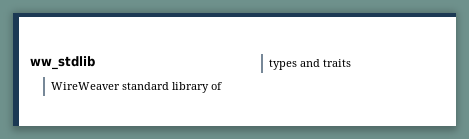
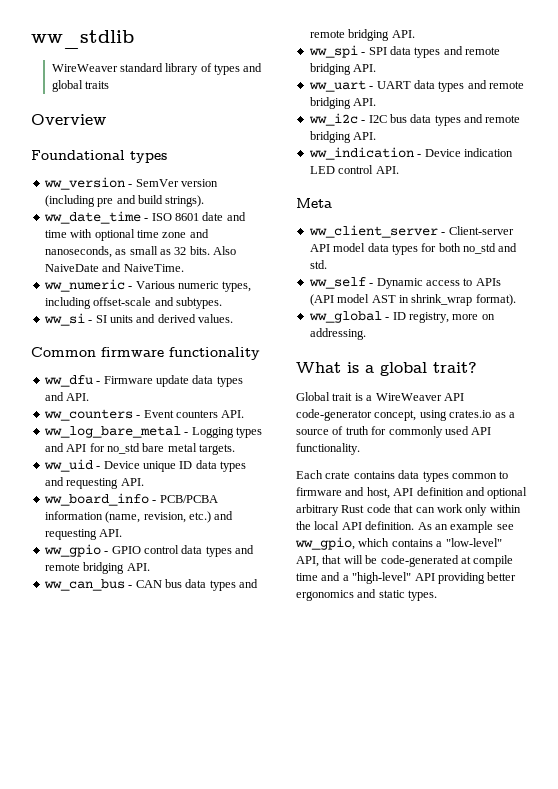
(320, 63) none -> [51,80,83,92] global
(351, 63) none -> [31,114,106,125] [31,150,167,163] [43,177,218,190] [44,195,205,207] [43,211,246,224] [44,229,209,241] [44,246,236,258] [44,263,184,272] [43,279,252,292] [44,297,222,309] [43,313,233,326] [31,347,260,360] [43,375,243,387] [44,392,90,401] [43,409,245,421] [43,426,262,438] [44,443,235,455] [43,459,246,472] [44,477,144,489] [43,493,218,506] [44,511,234,523] [44,529,123,540] [43,544,254,557] [44,562,150,574] [43,579,258,591] [309,29,415,41] [308,45,500,58] [309,63,377,75] [308,80,524,92] [309,97,377,109] [308,113,521,126] [309,131,377,143] [308,147,513,160] [309,165,399,174] [296,198,332,208] [308,225,514,238] [309,243,518,255] [309,260,327,269] [308,277,501,289] [309,294,516,306] [308,311,495,323] [309,328,366,340] [296,362,477,376] [296,392,464,401] [296,409,515,421] [296,426,492,438] [296,443,360,455] [296,470,509,482] [296,487,528,499] [296,504,521,516] [296,521,514,533] [295,537,502,550] [296,555,514,567] [296,572,517,584] [296,589,438,601] // Overview // Foundational types // ww_version - SemVer version (including pre and build strings). // ww_date_time - ISO 8601 date and time with optional time zone and nanoseconds, as small as 32 bits. Also NaiveDate and NaiveTime. // ww_numeric - Various numeric types, including offset-scale and subtypes. // ww_si - SI units and derived values. // Common firmware functionality // ww_dfu - Firmware update data types and API. // ww_counters - Event counters API. // ww_log_bare_metal - Logging types and API for no_std bare metal targets. // ww_uid - Device unique ID data types and requesting API. // ww_board_info - PCB/PCBA information (name, revision, etc.) and requesting API. // ww_gpio - GPIO control data types and remote bridging API. // ww_can_bus - CAN bus data types and remote bridging API. // ww_spi - SPI data types and remote bridging API. // ww_uart - UART data types and remote bridging API. // ww_i2c - I2C bus data types and remote bridging API. // ww_indication - Device indication LED control API. // Meta // ww_client_server - Client-server API model data types for both no_std and std. // ww_self - Dynamic access to APIs (API model AST in shrink_wrap format). // ww_global - ID registry, more on addressing. // What is a global trait? // Global trait is a WireWeaver API code-generator concept, using crates.io as a source of truth for commonly used API functionality. // Each crate contains data types common to firmware and host, API definition and optional arbitrary Rust code that can work only within the local API definition. As an example see ww_gpio, which contains a "low-level" API, that will be code-generated at compile time and a "high-level" API providing better ergonomics and static types.

